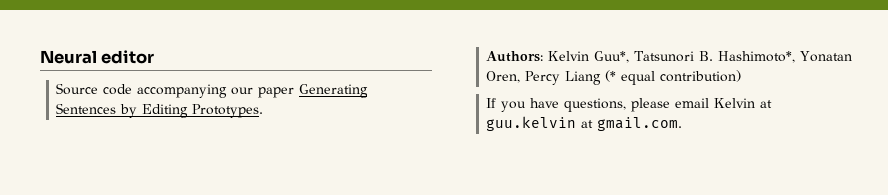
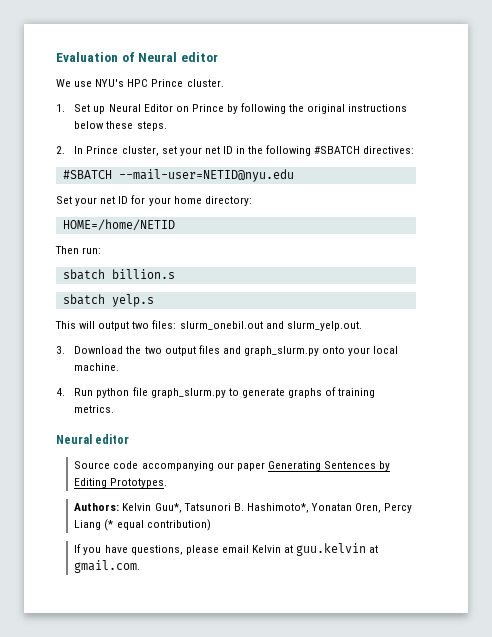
(40, 57) none -> [56,52,218,62] [56,79,224,87] [56,103,408,114] [74,121,167,131] [56,145,415,156] [62,169,294,182] [56,195,252,206] [62,219,175,231] [55,246,102,254] [62,269,175,280] [62,294,154,307] [55,320,362,331] [56,345,399,356] [74,363,120,371] [56,387,376,398] [74,405,115,413] Evaluation of Neural editor // We use NYU's HPC Prince cluster. // 1. Set up Neural Editor on Prince by following the original instructions below these steps. // 2. In Prince cluster, set your net ID in the following #SBATCH directives: // #SBATCH --mail-user=NETID@nyu.edu // Set your net ID for your home directory: // HOME=/home/NETID // Then run: // sbatch billion.s // sbatch yelp.s // This will output two files: slurm_onebil.out and slurm_yelp.out. // 3. Download the two output files and graph_slurm.py onto your local machine. // 4. Run python file graph_slurm.py to generate graphs of training metrics. //

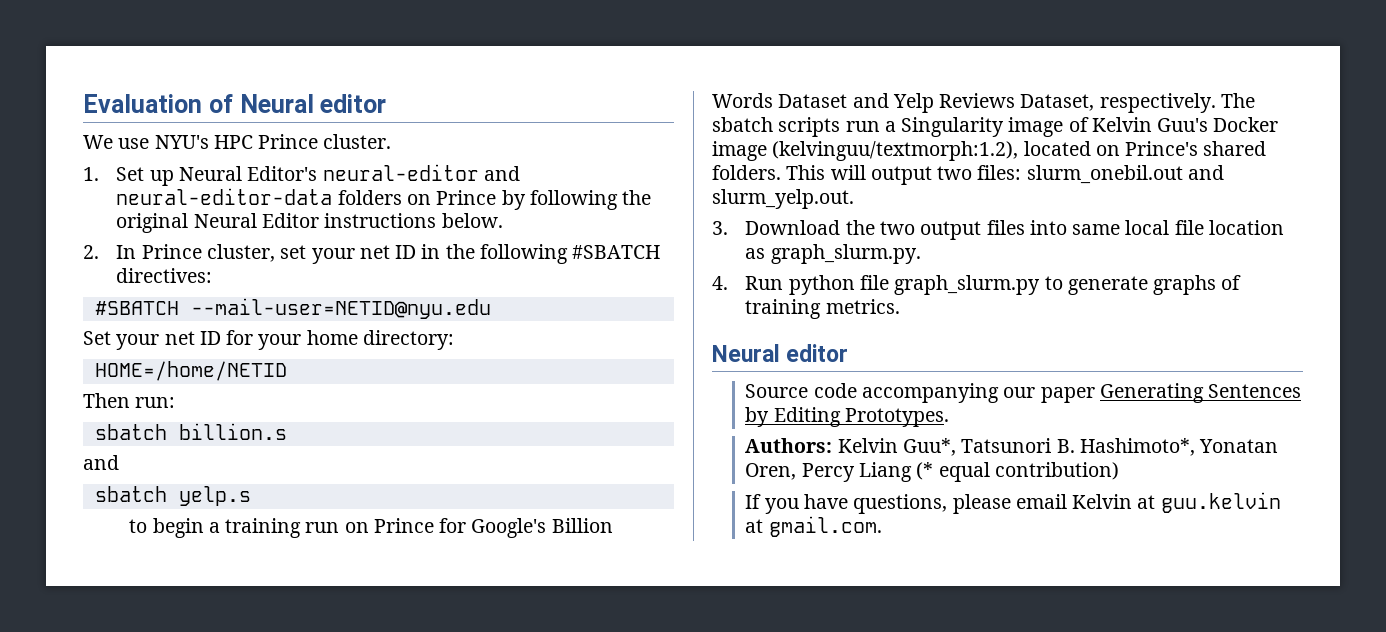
[143,104,173,112] Editor -> [247,164,520,181] [116,188,402,205] Editor's neural-editor and neural-editor-data folders
[348,104,408,112] [74,121,167,131] instructions below these steps. -> [193,213,503,228] Neural Editor instructions below.
(175, 274) none -> [83,455,119,470] // and
(154, 300) none -> [129,518,613,538] [712,93,1255,113] [712,117,1279,137] [712,141,1267,161] [712,165,781,180] to begin a training run on Prince for Google's Billion Words Dataset and Yelp Reviews Dataset, respectively. The sbatch scripts run a Singularity image of Kelvin Guu's Docker image (kelvinguu/textmorph:1.2), located on Prince's shared folders.
[222,346,399,356] [74,363,120,371] and graph_slurm.py onto your local machine. -> [1029,220,1284,235] [745,244,921,264] into same local file location as graph_slurm.py.

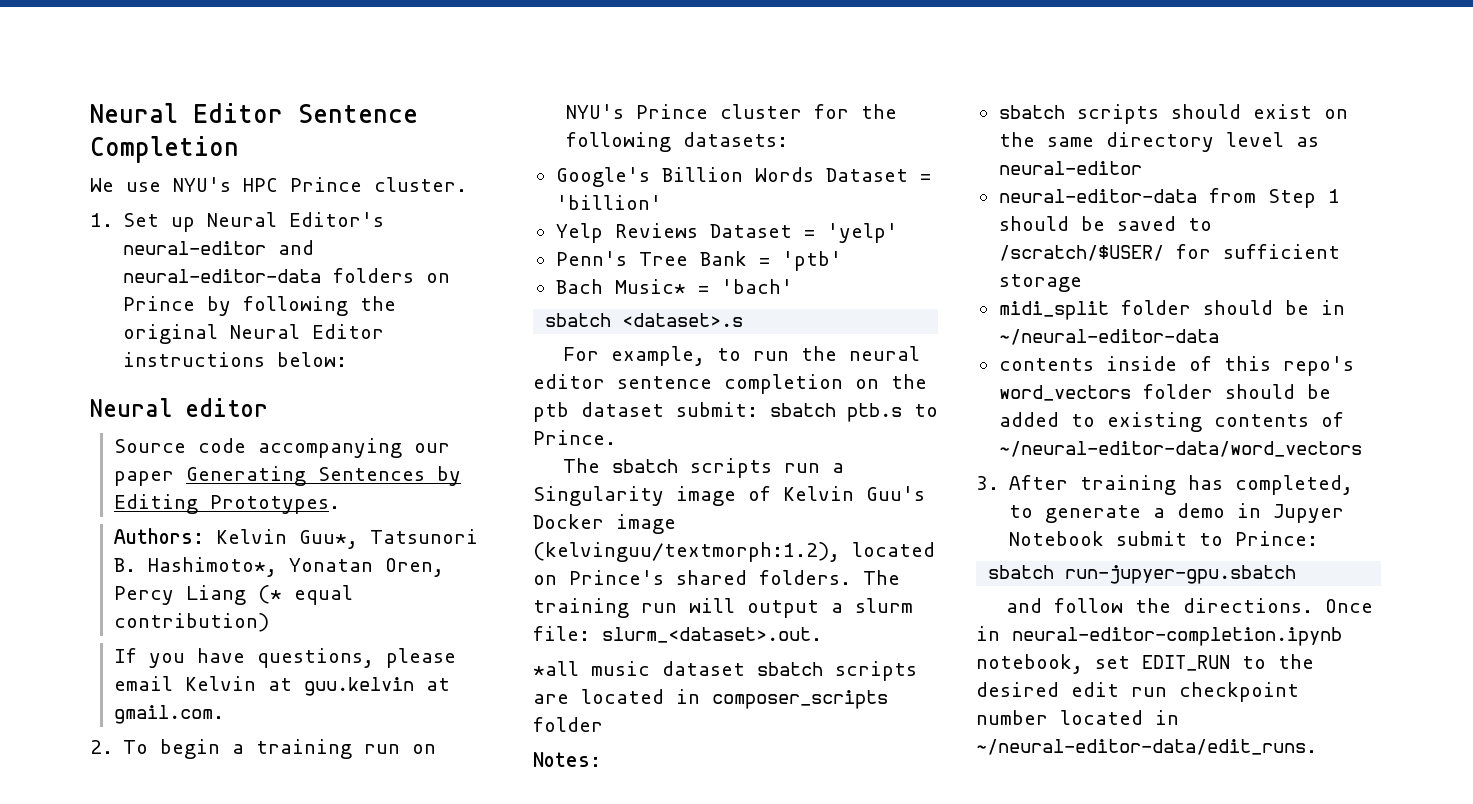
[83,94,387,113] Evaluation of Neural editor -> [90,103,418,123] [90,136,239,163] Neural Editor Sentence Completion
[441,213,503,228] [83,244,661,264] [116,268,213,283] [94,298,491,319] [83,330,454,350] [94,361,287,381] [83,393,176,408] [94,423,287,440] [83,455,119,470] [94,486,251,506] [129,518,613,538] [712,93,1255,113] [712,117,1279,137] [712,141,1267,161] [712,165,1224,185] [712,189,854,209] [712,220,1284,240] [745,244,921,264] [712,275,1242,295] [745,299,900,319] below. // 2. In Prince cluster, set your net ID in the following #SBATCH directives: // #SBATCH --mail-user=NETID@nyu.edu // Set your net ID for your home directory: // HOME=/home/NETID // Then run: // sbatch billion.s // and // sbatch yelp.s // to begin a training run on Prince for Google's Billion Words Dataset and Yelp Reviews Dataset, respectively. The sbatch scripts run a Singularity image of Kelvin Guu's Docker image (kelvinguu/textmorph:1.2), located on Prince's shared folders. This will output two files: slurm_onebil.out and slurm_yelp.out. // 3. Download the two output files into same local file location as graph_slurm.py. // 4. Run python file graph_slurm.py to generate graphs of training metrics. -> [277,352,348,367] below:
(882, 526) none -> [90,739,437,759] [566,104,898,119] [566,132,789,152] [555,167,931,187] [555,195,662,210] [555,223,898,243] [555,251,842,271] [555,279,793,294] [545,313,744,327] [563,346,921,366] [533,374,927,394] [533,402,938,422] [533,430,616,445] [563,458,845,478] [533,486,925,506] [533,514,676,534] [533,542,935,562] [533,570,900,585] [533,598,913,618] [533,626,822,643] [533,661,917,681] [533,689,888,709] [533,717,603,732] [533,752,601,767] [998,104,1348,124] [998,132,1319,152] [998,161,1142,175] [998,188,1340,208] [998,216,1212,231] [998,244,1340,261] [998,274,1082,292] [998,300,1345,320] [998,329,1219,345] [998,356,1354,376] [998,384,1331,401] [998,412,1344,432] [998,441,1362,457] [976,475,1354,495] [1009,503,1345,523] [1009,531,1319,546] [988,565,1297,584] [1006,598,1374,613] [976,626,1342,646] [976,654,1314,674] [976,682,1299,702] [976,710,1179,725] [976,739,1317,755] // 2. To begin a training run on NYU's Prince cluster for the following datasets: // Google's Billion Words Dataset = 'billion' // Yelp Reviews Dataset = 'yelp' // Penn's Tree Bank = 'ptb' // Bach Music* = 'bach' // sbatch <dataset>.s // For example, to run the neural editor sentence completion on the ptb dataset submit: sbatch ptb.s to Prince. // The sbatch scripts run a Singularity image of Kelvin Guu's Docker image (kelvinguu/textmorph:1.2), located on Prince's shared folders. The training run will output a slurm file: slurm_<dataset>.out. // *all music dataset sbatch scripts are located in composer_scripts folder // Notes: // sbatch scripts should exist on the same directory level as neural-editor // neural-editor-data from Step 1 should be saved to /scratch/$USER/ for sufficient storage // midi_split folder should be in ~/neural-editor-data // contents inside of this repo's word_vectors folder should be added to existing contents of ~/neural-editor-data/word_vectors // 3. After training has completed, to generate a demo in Jupyer Notebook submit to Prince: // sbatch run-jupyer-gpu.sbatch // and follow the directions. Once in neural-editor-completion.ipynb notebook, set EDIT_RUN to the desired edit run checkpoint number located in ~/neural-editor-data/edit_runs.

